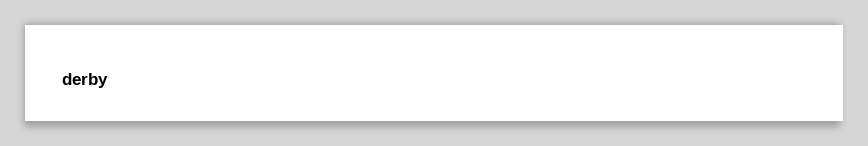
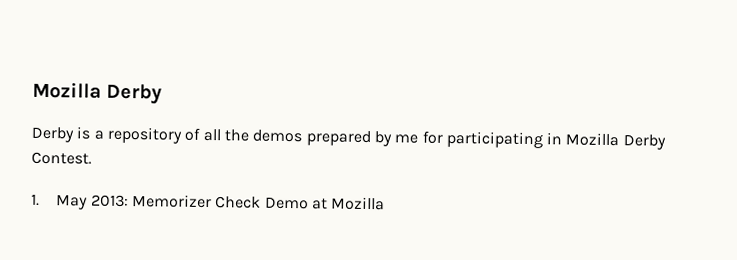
[62,73,108,88] derby -> [32,81,163,105] [31,126,666,150] [31,151,92,165] [31,193,386,211] Mozilla Derby // Derby is a repository of all the demos prepared by me for participating in Mozilla Derby Contest. // 1. May 2013: Memorizer Check Demo at Mozilla

